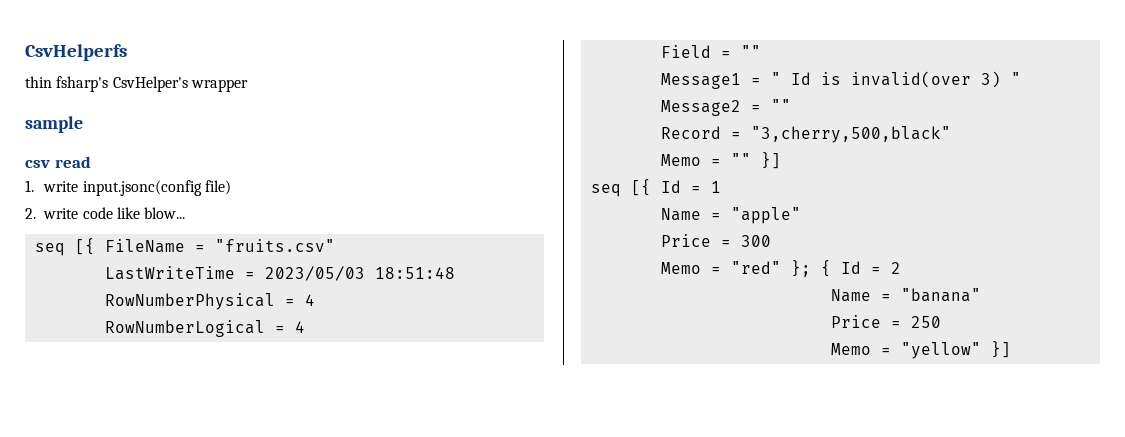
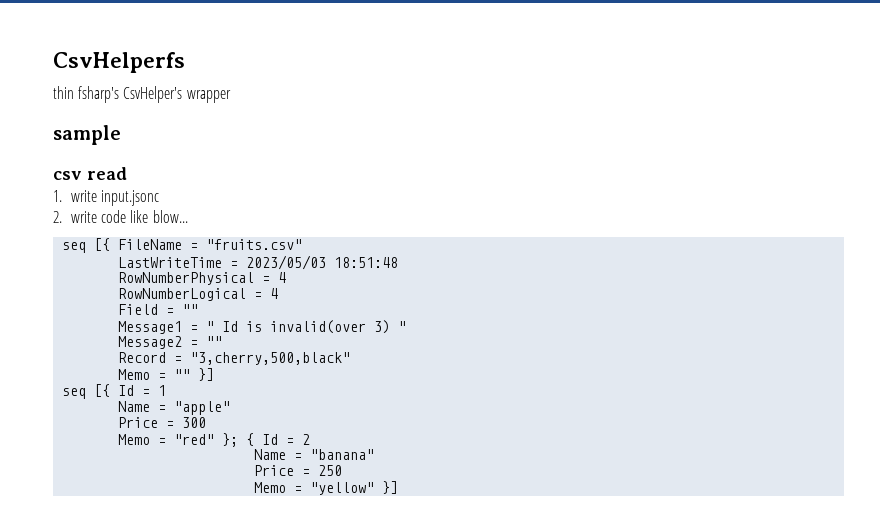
[82,180,231,196] input.jsonc(config file) -> [101,190,160,206] input.jsonc

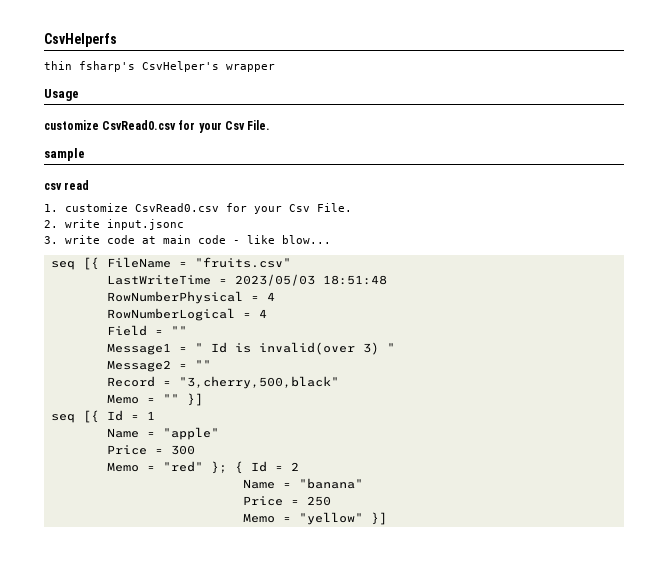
[53,125,121,145] [53,167,127,180] [53,190,62,202] sample // csv read // 1. -> [44,89,79,101] [44,120,271,133] [44,148,85,161] [44,180,90,190] [44,203,352,214] [44,220,58,228] Usage // customize CsvRead0.csv for your Csv File. // sample // csv read // 1. customize CsvRead0.csv for your Csv File. // 2.
[53,211,62,223] 2. -> [44,236,58,244] 3.
(127, 216) none -> [141,235,240,244] at main code -

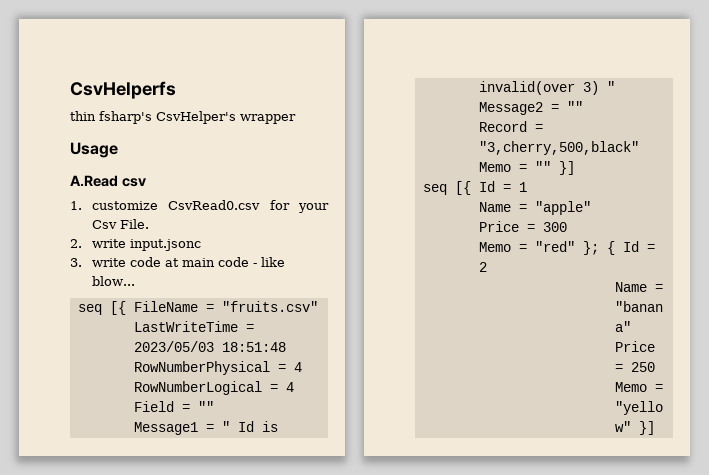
[44,120,271,133] [44,148,85,161] customize CsvRead0.csv for your Csv File. // sample // -> [70,175,118,187] A.Read
[64,180,90,190] read -> (146, 182) none

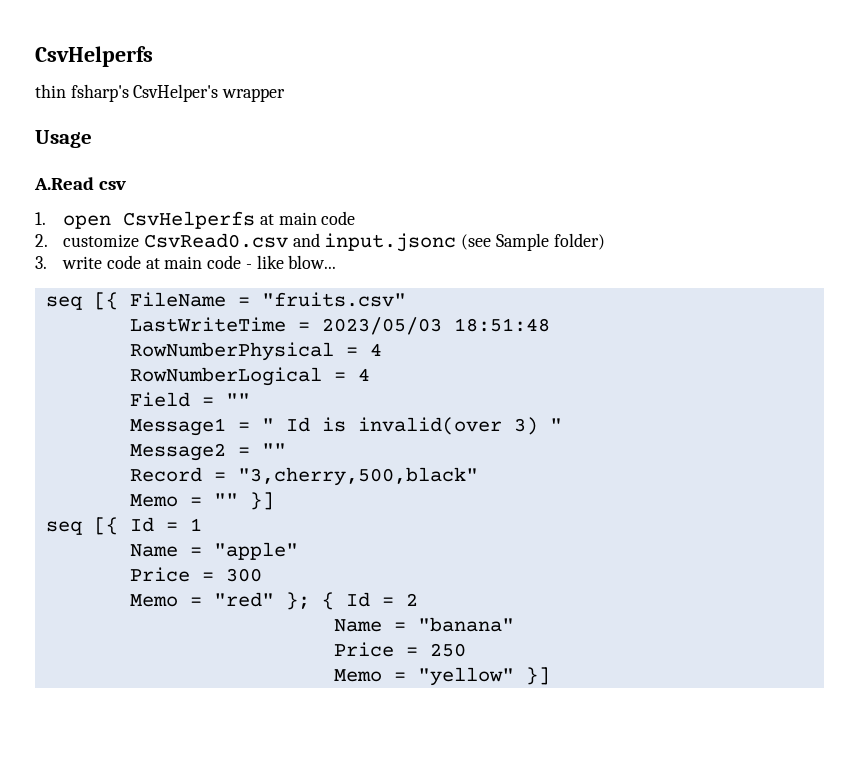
[92,200,329,213] [92,219,150,229] [70,239,202,251] customize CsvRead0.csv for your Csv File. // 2. write input.jsonc -> [63,211,356,229] [35,233,605,252] open CsvHelperfs at main code // 2. customize CsvRead0.csv and input.jsonc (see Sample folder)

